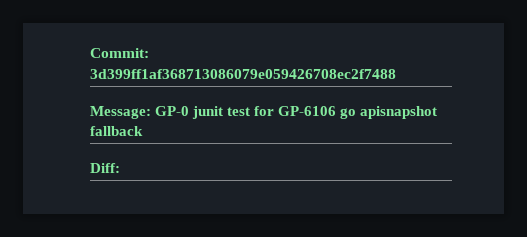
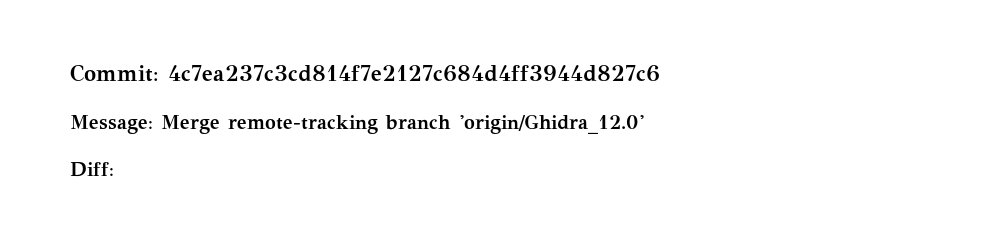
[90,69,396,79] 3d399ff1af368713086079e059426708ec2f7488 -> [168,65,660,82] 4c7ea237c3cd814f7e2127c684d4ff3944d827c6
[155,106,438,119] [90,126,143,136] GP-0 junit test for GP-6106 go apisnapshot fallback -> [161,114,644,134] Merge remote-tracking branch 'origin/Ghidra_12.0'

